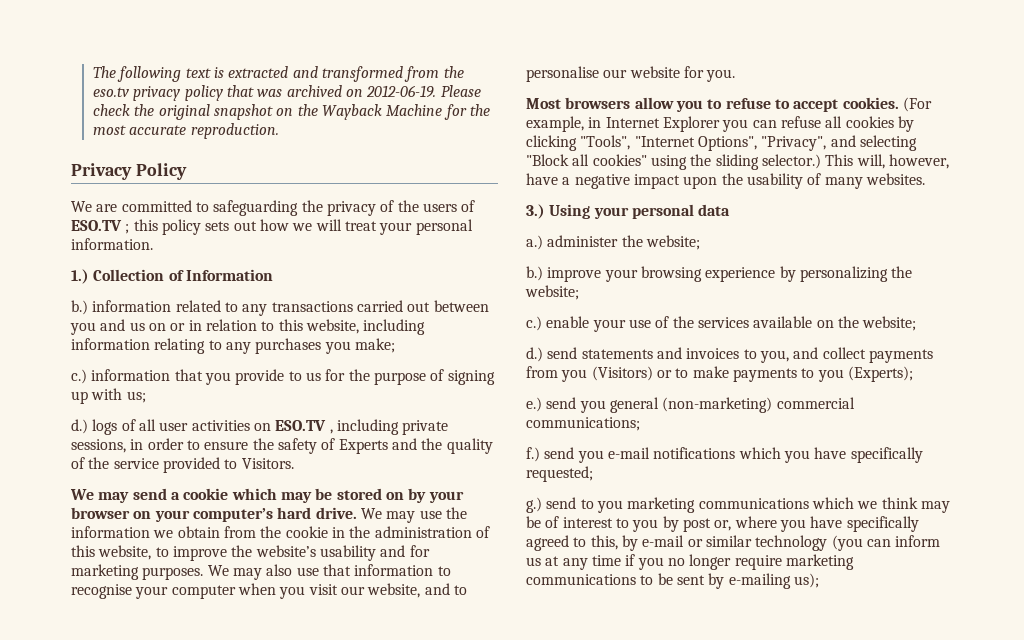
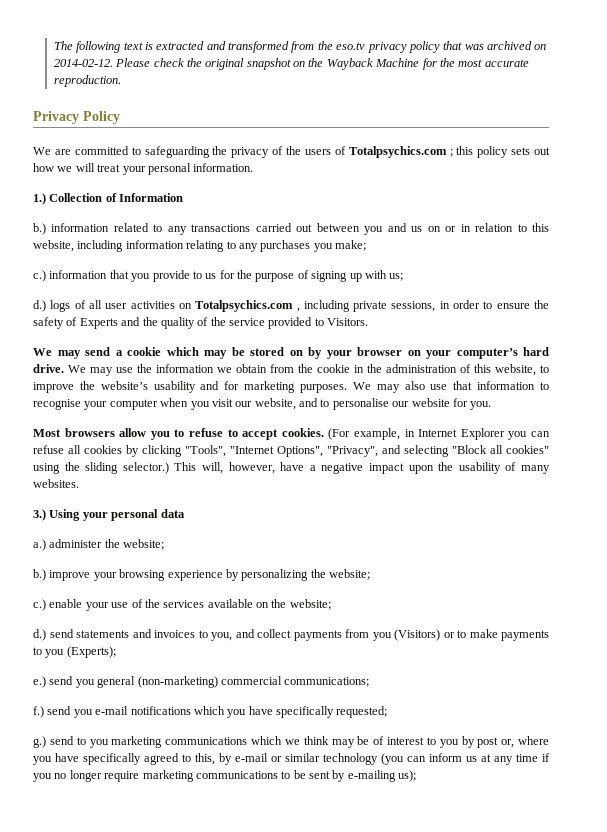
[366,85,437,98] 2012-06-19. -> [53,59,113,67] 2014-02-12.
[71,220,122,231] ESO.TV -> [348,146,447,158] Totalpsychics.com
[275,420,327,431] ESO.TV -> [195,300,294,312] Totalpsychics.com

